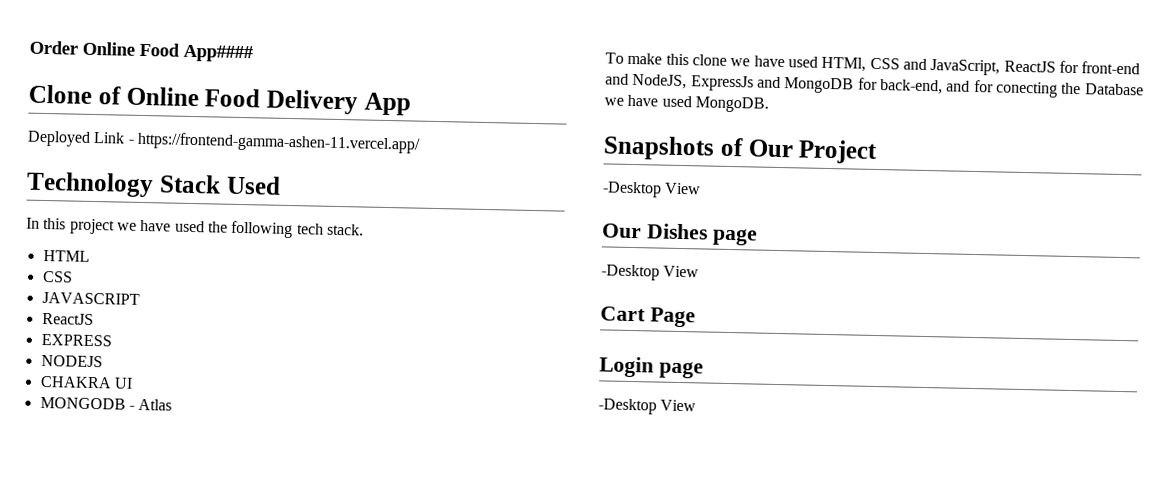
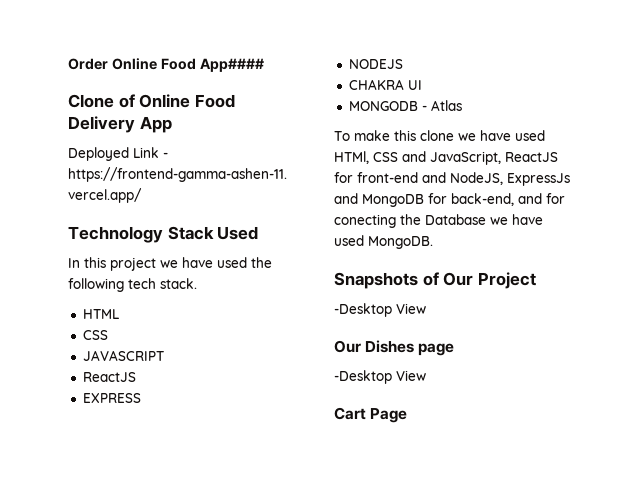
[599,356,704,379] [598,398,697,415] // Login page // -Desktop View -> (408, 415) none

